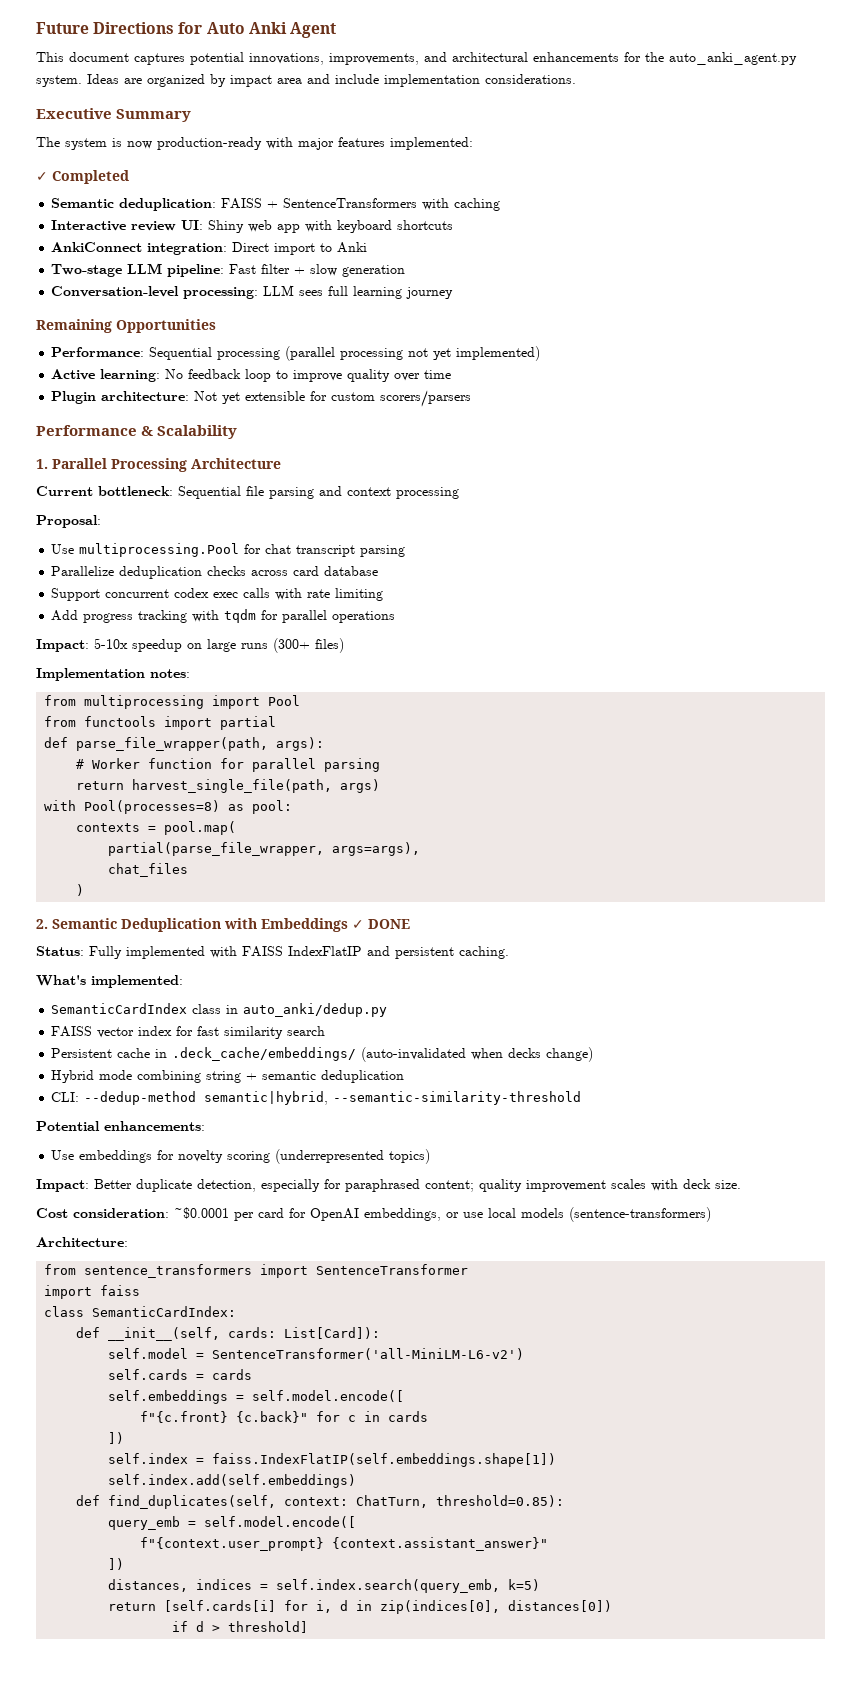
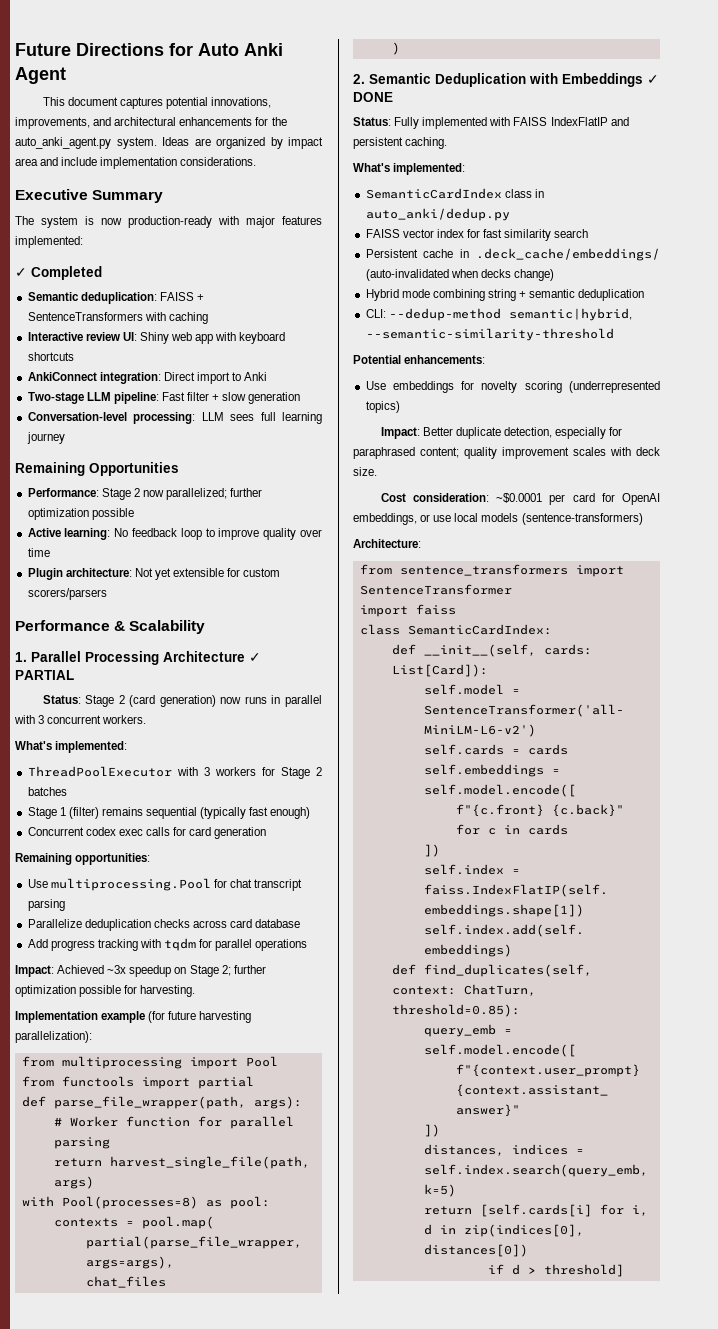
[149,346,541,361] Sequential processing (parallel processing not yet implemented) -> [101,488,263,500] [27,508,134,520] Stage 2 now parallelized; further optimization possible
[36,486,459,499] [36,515,101,528] // Current bottleneck: Sequential file parsing and context processing // Proposal: -> [249,653,261,662] [15,670,74,680] [42,695,322,707] [14,715,147,724] [15,741,128,753] [27,766,322,779] [27,787,67,796] [27,807,311,819] [27,827,267,839] [15,853,151,865] ✓ PARTIAL // Status: Stage 2 (card generation) now runs in parallel with 3 concurrent workers. // What's implemented: // ThreadPoolExecutor with 3 workers for Stage 2 batches // Stage 1 (filter) remains sequential (typically fast enough) // Concurrent codex exec calls for card generation // Remaining opportunities:
[51,588,384,601] // Support concurrent codex exec calls with rate limiting -> (301, 923) none
[94,638,344,653] [36,668,190,681] 5-10x speedup on large runs (300+ files) // Implementation notes: -> [57,965,266,977] [15,985,196,997] [15,1011,252,1023] [15,1031,92,1043] Achieved ~3x speedup on Stage 2; further optimization possible for harvesting. // Implementation example (for future harvesting parallelization):

